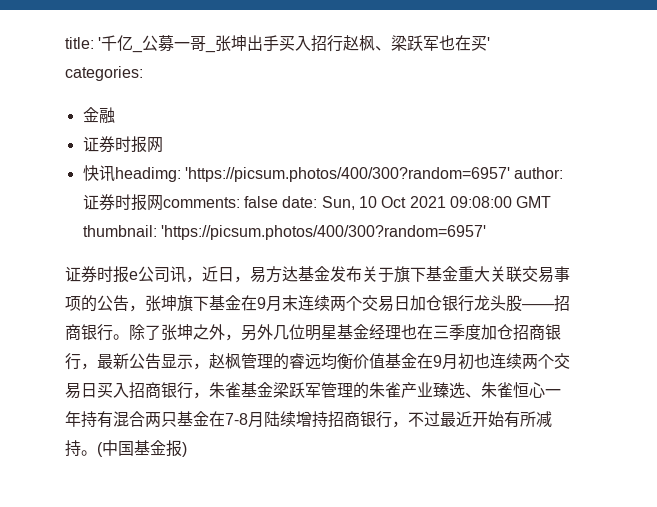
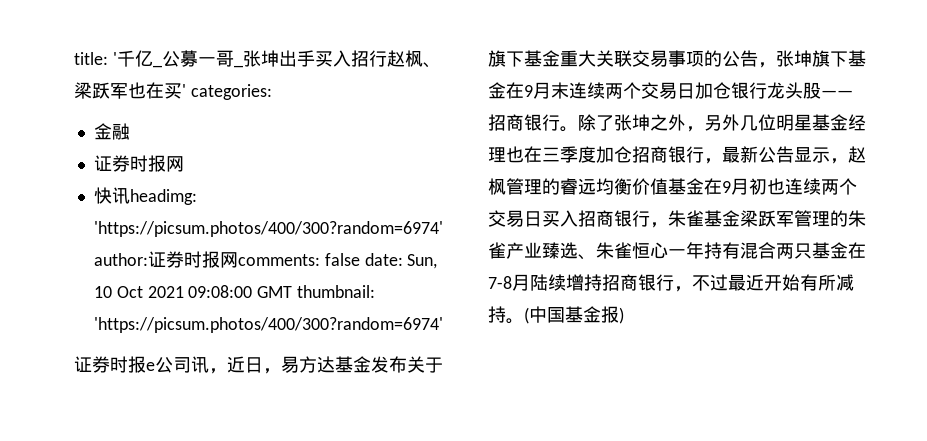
[184,167,510,182] 'https://picsum.photos/400/300?random=6957' -> [93,221,443,237] 'https://picsum.photos/400/300?random=6974'
[160,225,486,240] 'https://picsum.photos/400/300?random=6957' -> [93,317,443,333] 'https://picsum.photos/400/300?random=6974'

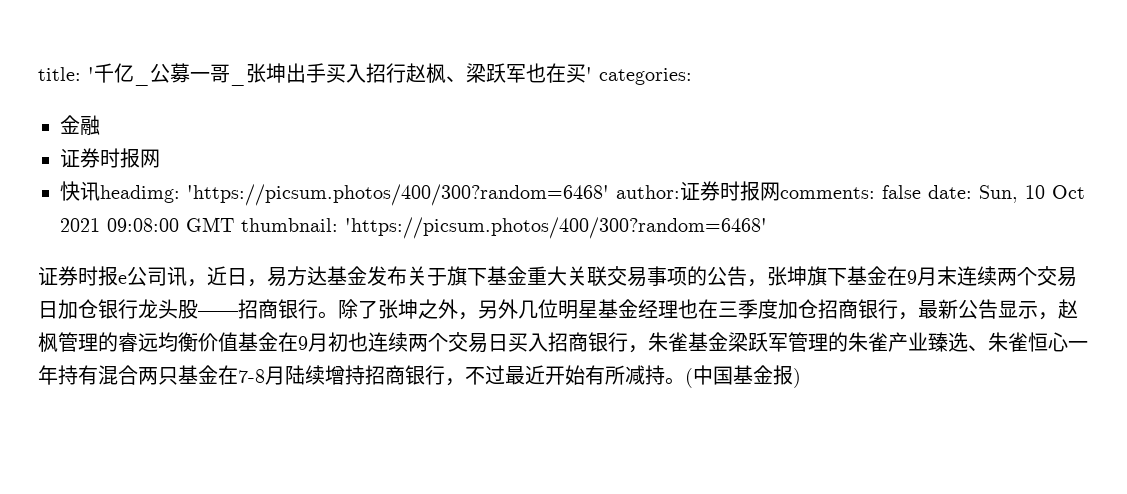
[93,221,443,237] 'https://picsum.photos/400/300?random=6974' -> [187,184,609,206] 'https://picsum.photos/400/300?random=6468'
[93,317,443,333] 'https://picsum.photos/400/300?random=6974' -> [345,217,767,239] 'https://picsum.photos/400/300?random=6468'

